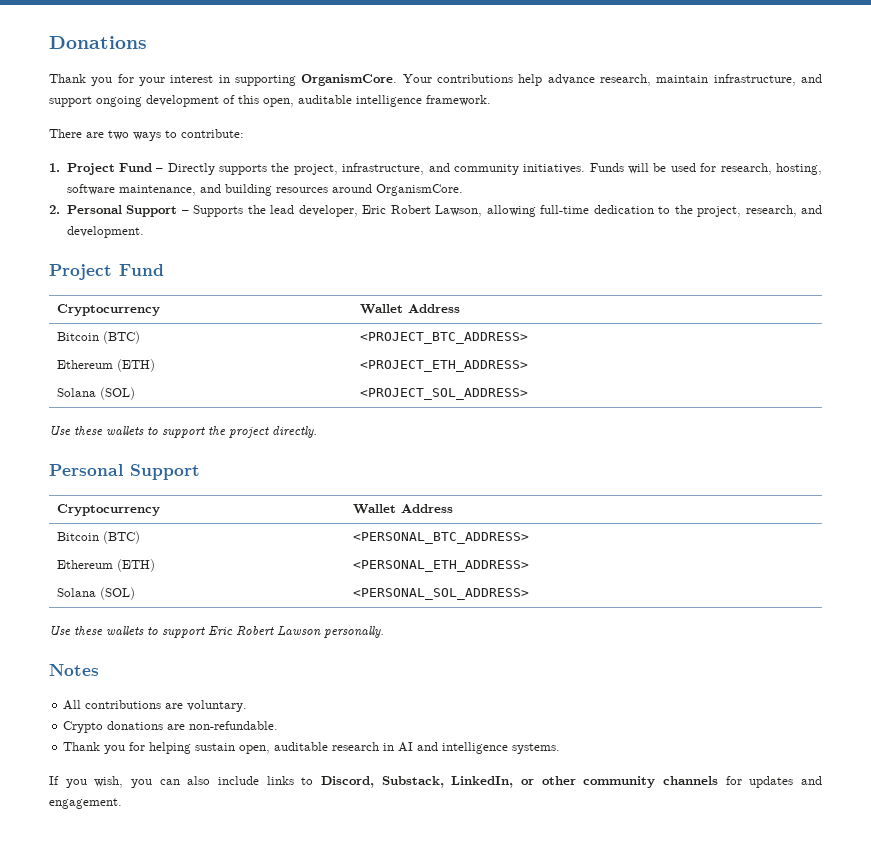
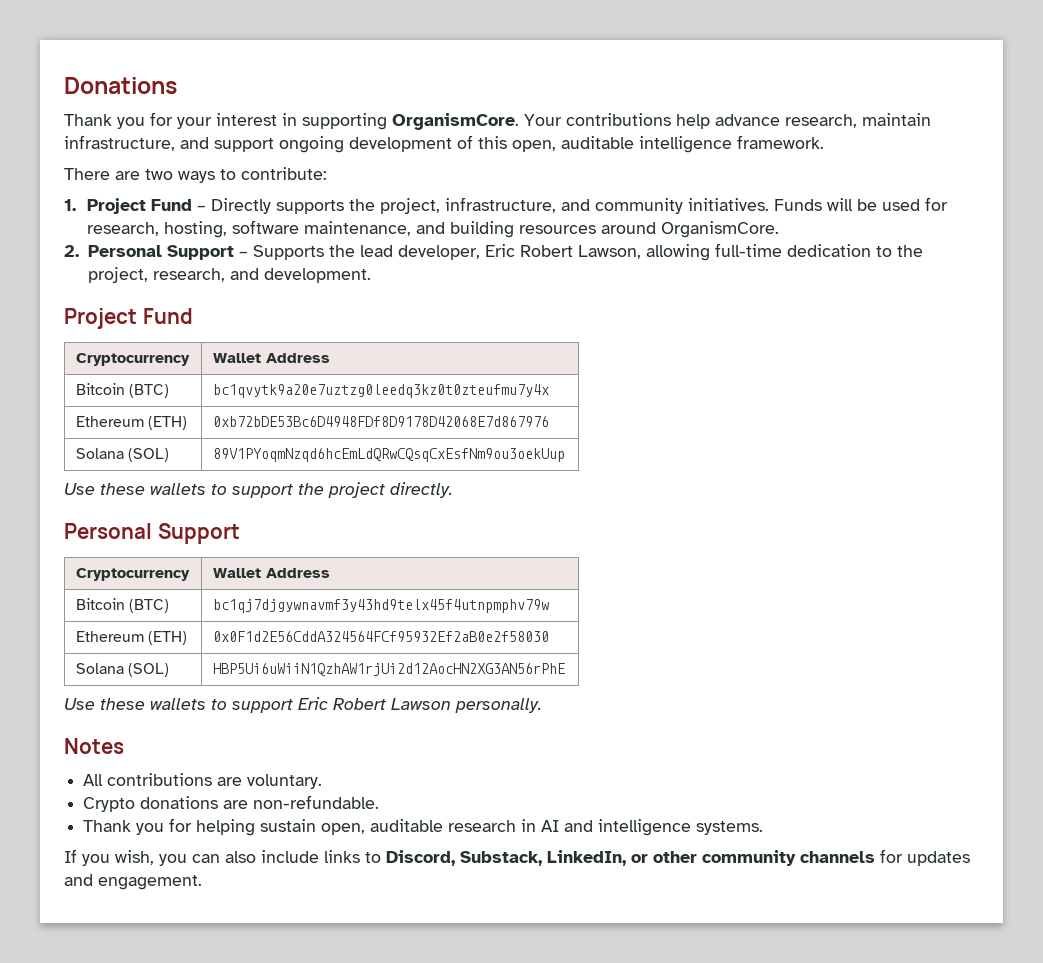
[360,332,529,344] [57,359,156,372] [360,360,529,372] [57,387,136,400] [360,388,529,400] <PROJECT_BTC_ADDRESS> // Ethereum (ETH) | <PROJECT_ETH_ADDRESS> // Solana (SOL) | <PROJECT_SOL_ADDRESS> -> [212,384,549,398] [75,416,188,430] [212,416,549,427] [75,448,170,462] [212,448,565,462] bc1qvytk9a20e7uztzg0leedq3kz0t0zteufmu7y4x // Ethereum (ETH) | 0xb72bDE53Bc6D4948FDf8D9178D42068E7d867976 // Solana (SOL) | 89V1PYoqmNzqd6hcEmLdQRwCQsqCxEsfNm9ou3oekUup
[353,532,530,544] [57,559,156,572] [353,560,530,572] [57,587,136,600] [353,588,530,600] <PERSONAL_BTC_ADDRESS> // Ethereum (ETH) | <PERSONAL_ETH_ADDRESS> // Solana (SOL) | <PERSONAL_SOL_ADDRESS> -> [212,599,549,613] [75,631,188,645] [212,631,549,642] [75,663,170,677] [212,663,565,676] bc1qj7djgywnavmf3y43hd9telx45f4utnpmphv79w // Ethereum (ETH) | 0x0F1d2E56CddA324564FCf95932Ef2aB0e2f58030 // Solana (SOL) | HBP5Ui6uWiiN1QzhAW1rjUi2d12AocHN2XG3AN56rPhE

